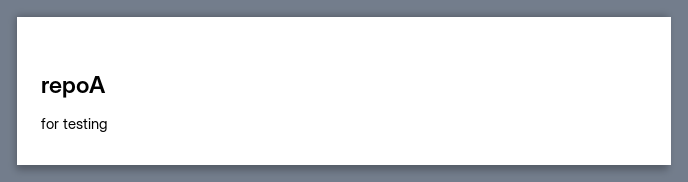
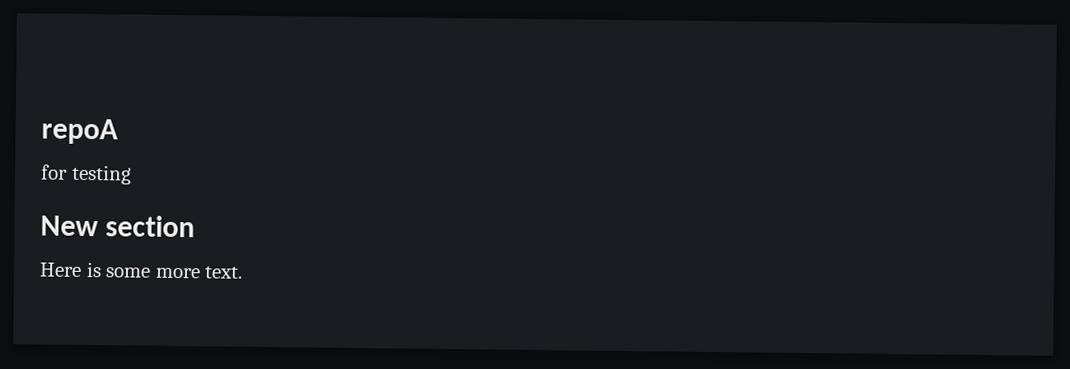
(108, 125) none -> [40,215,196,238] [39,261,244,279] // New section // Here is some more text.

